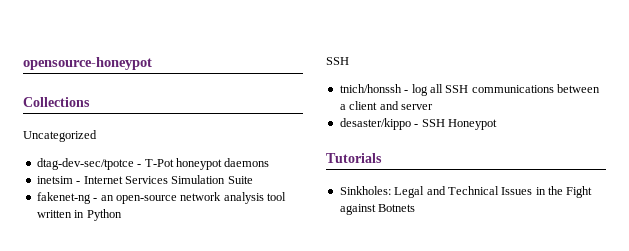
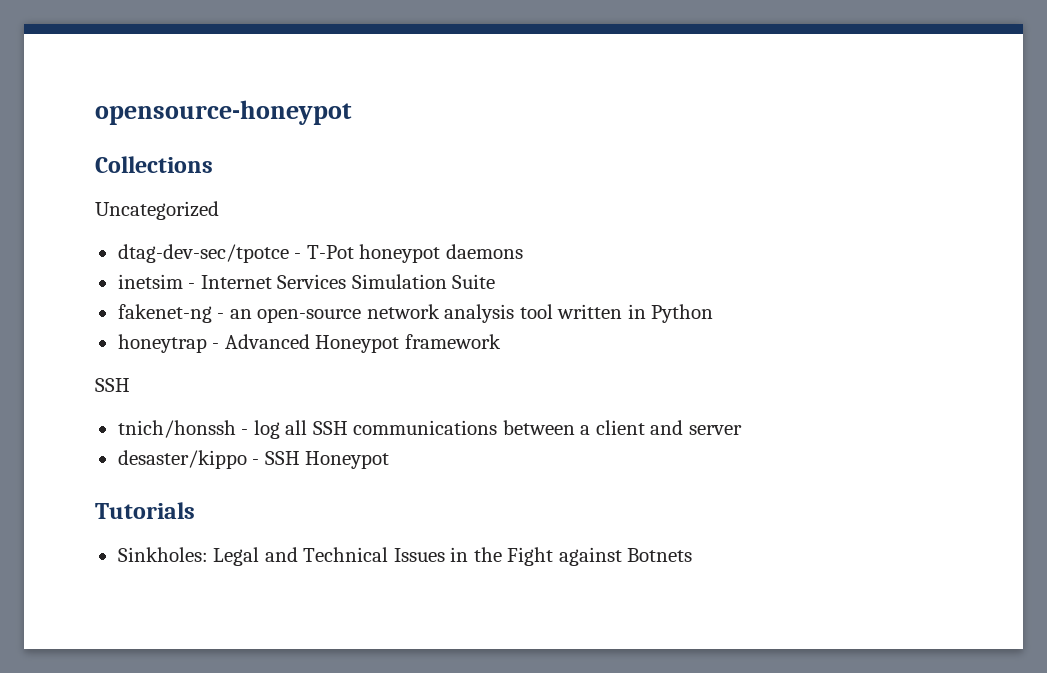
(122, 215) none -> [117,334,501,353] // honeytrap - Advanced Honeypot framework

